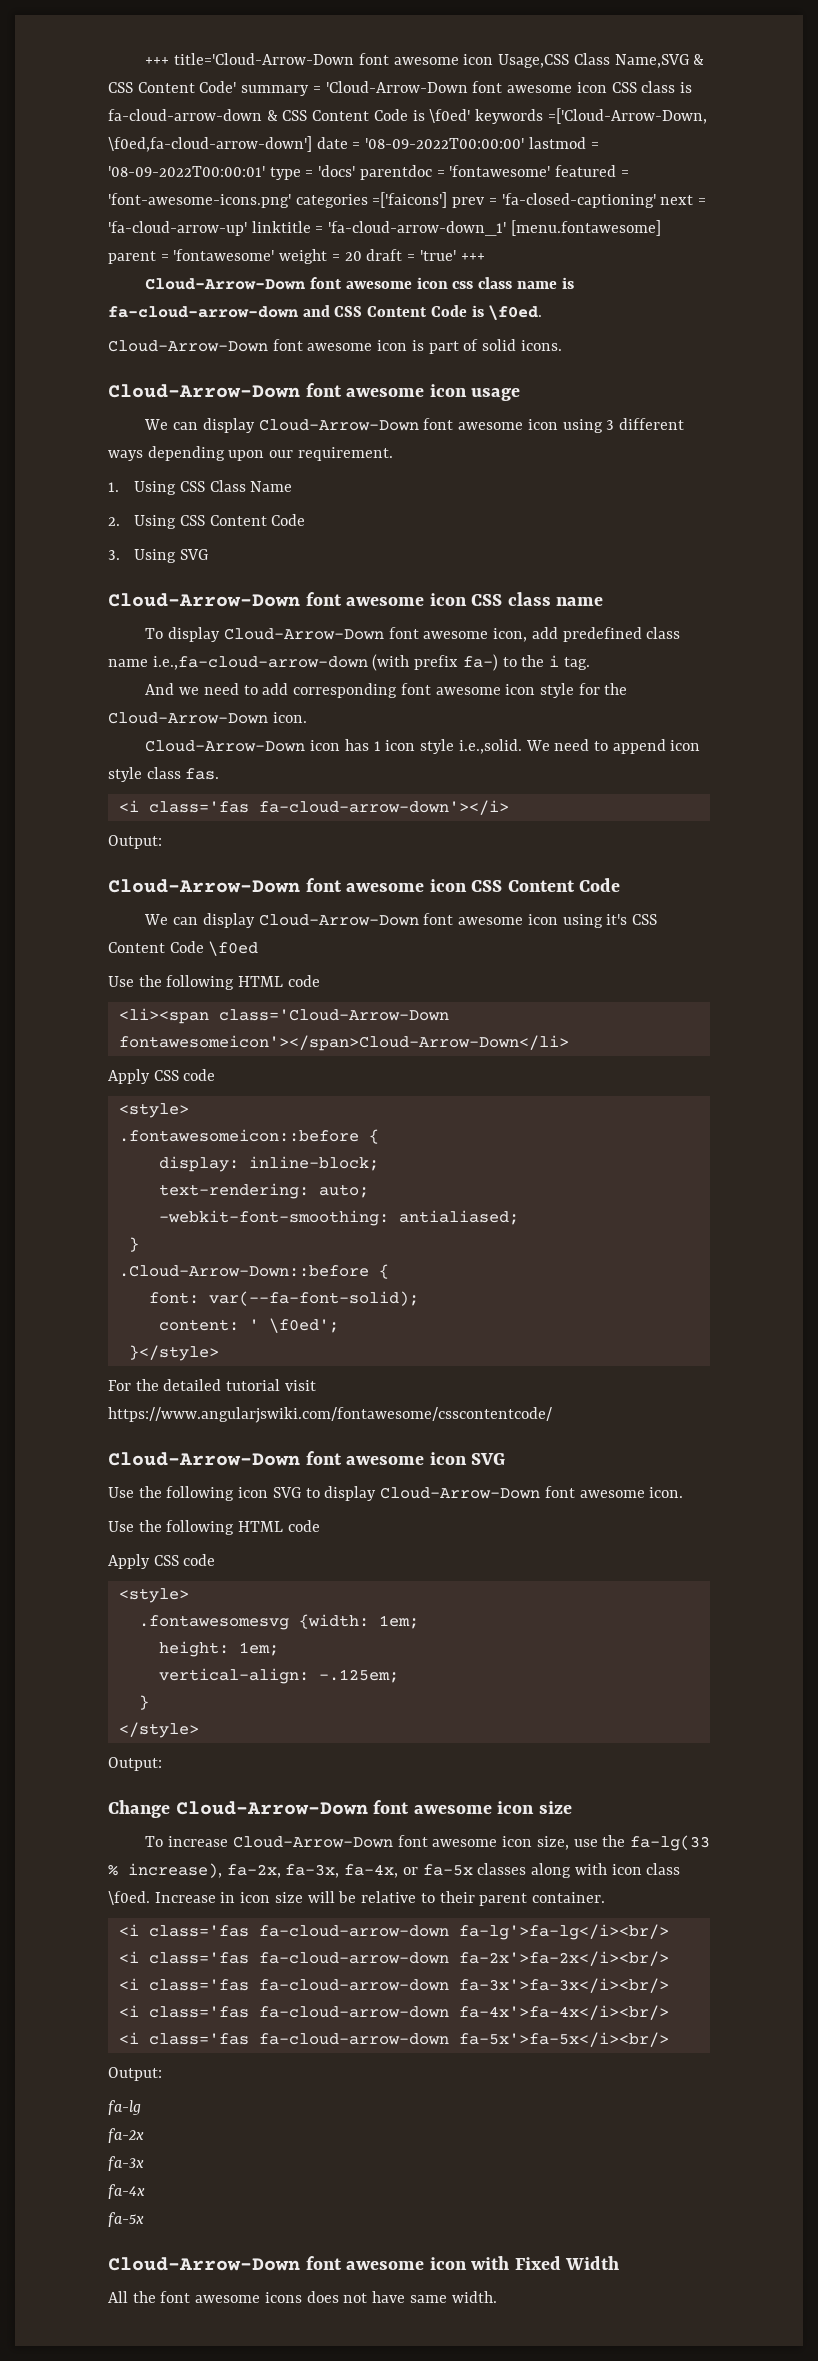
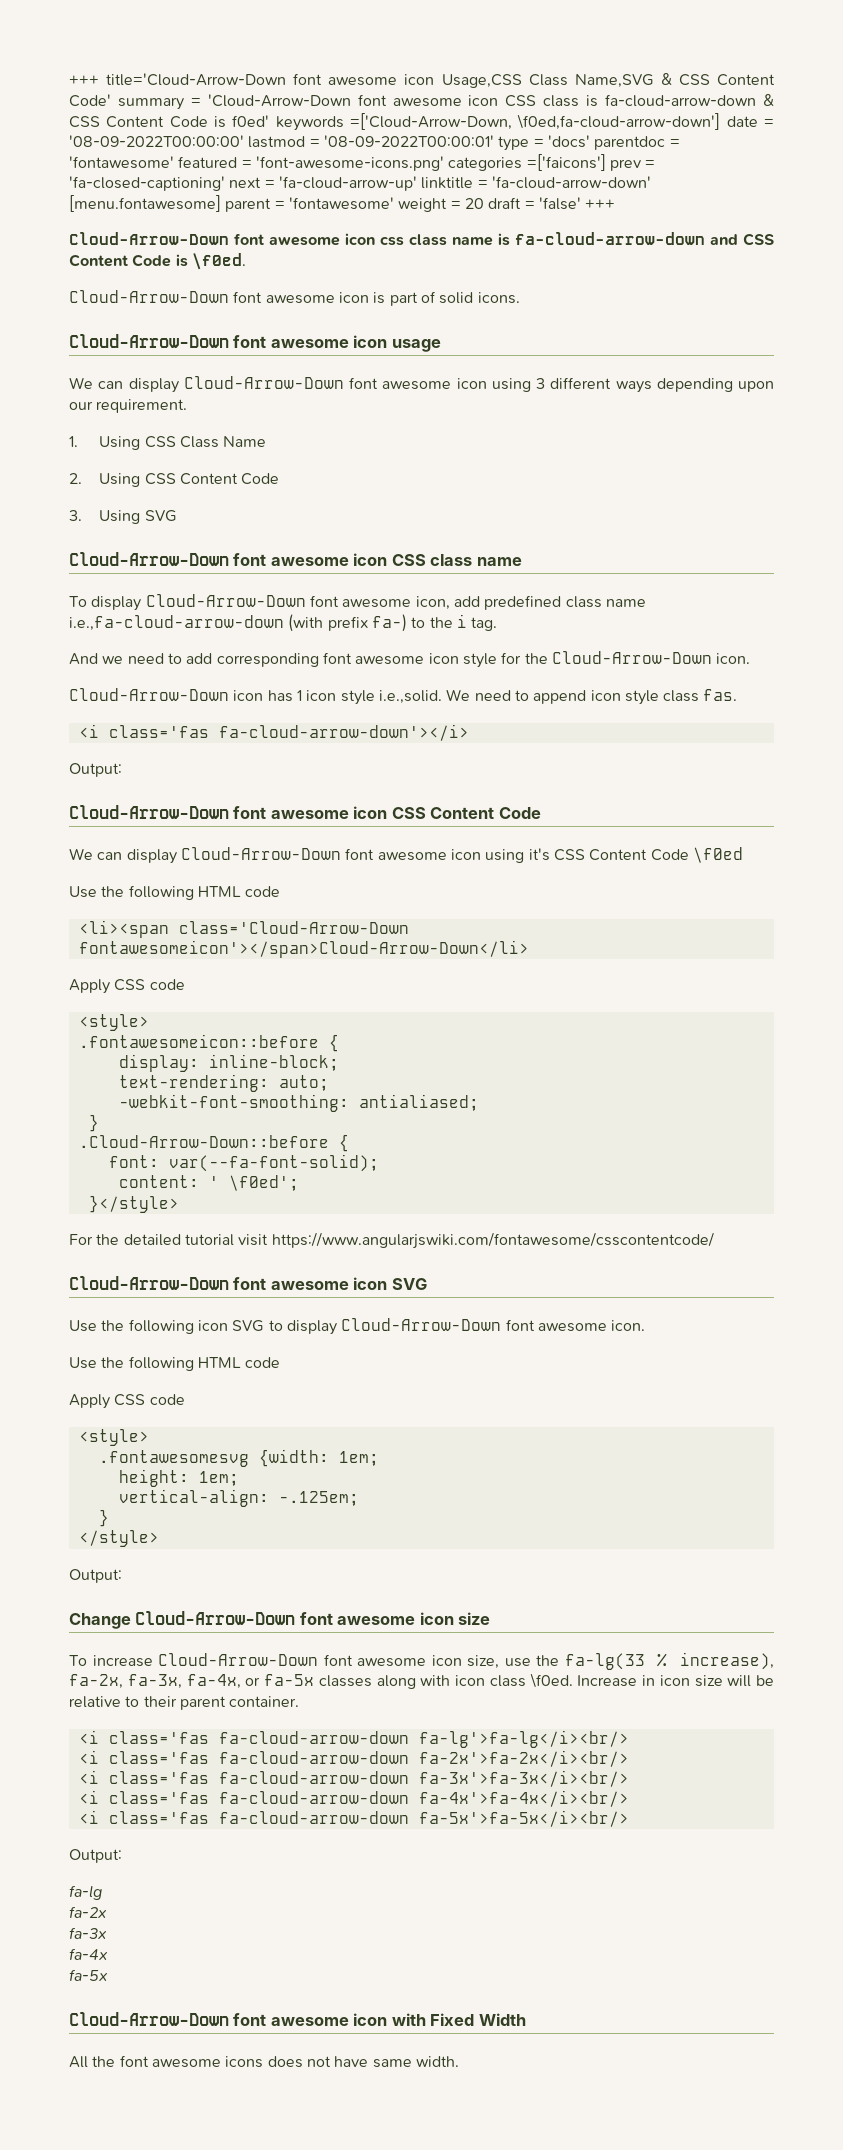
[429,109,471,123] \f0ed' -> [232,115,270,127] f0ed'
[328,221,507,236] 'fa-cloud-arrow-down_1' -> [491,176,651,189] 'fa-cloud-arrow-down'
[419,250,456,261] 'true' -> [538,197,581,210] 'false'

